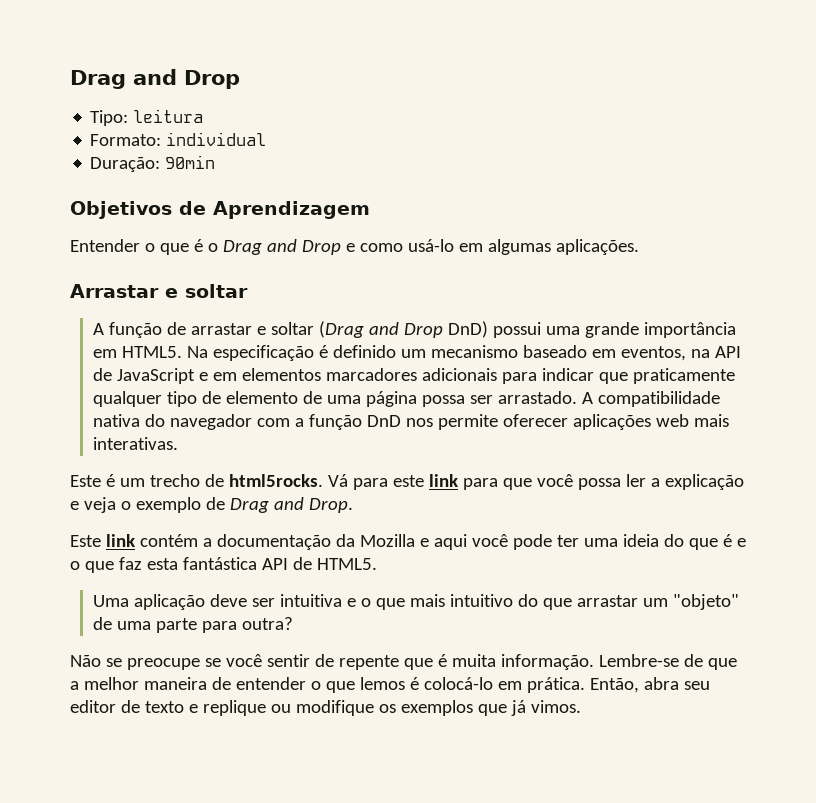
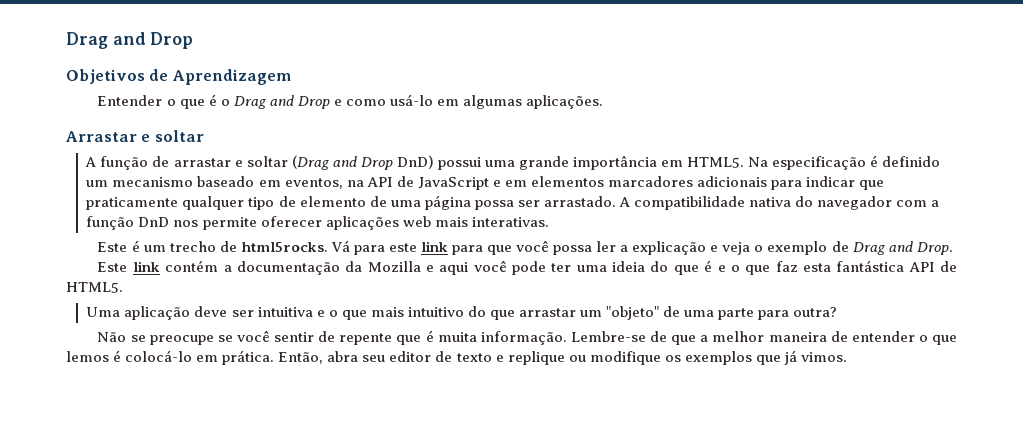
[70,69,240,89] [90,109,204,126] [90,132,267,146] [90,155,216,172] Drag and Drop // Tipo: leitura // Formato: individual // Duração: 90min -> [66,32,194,49] Drag and Drop

